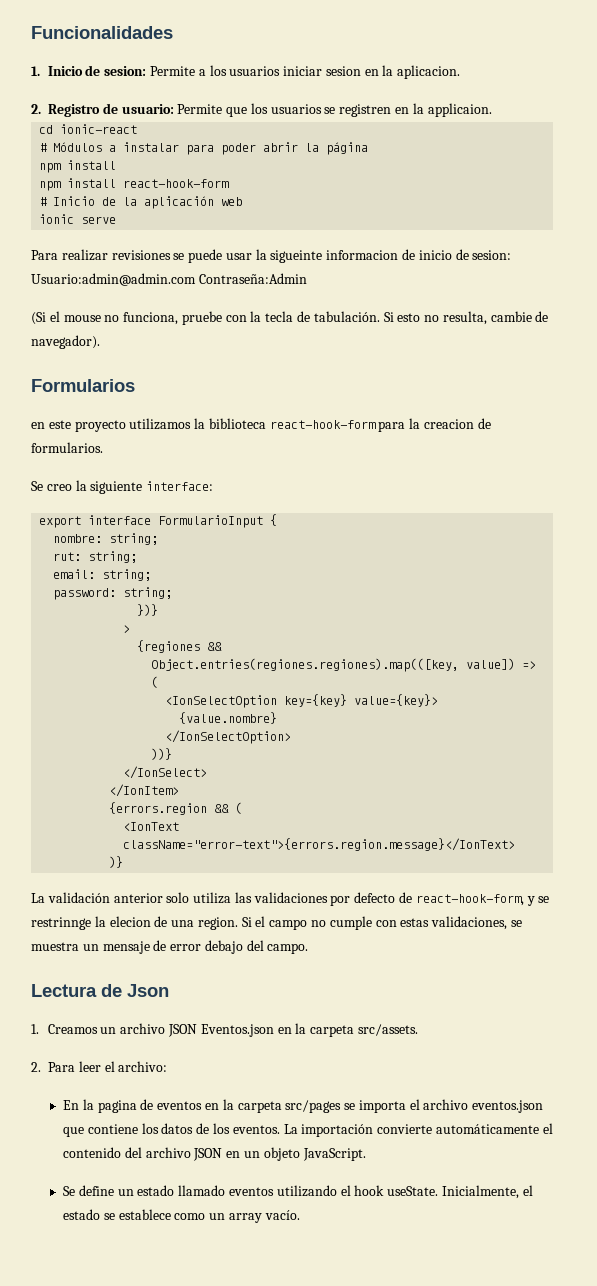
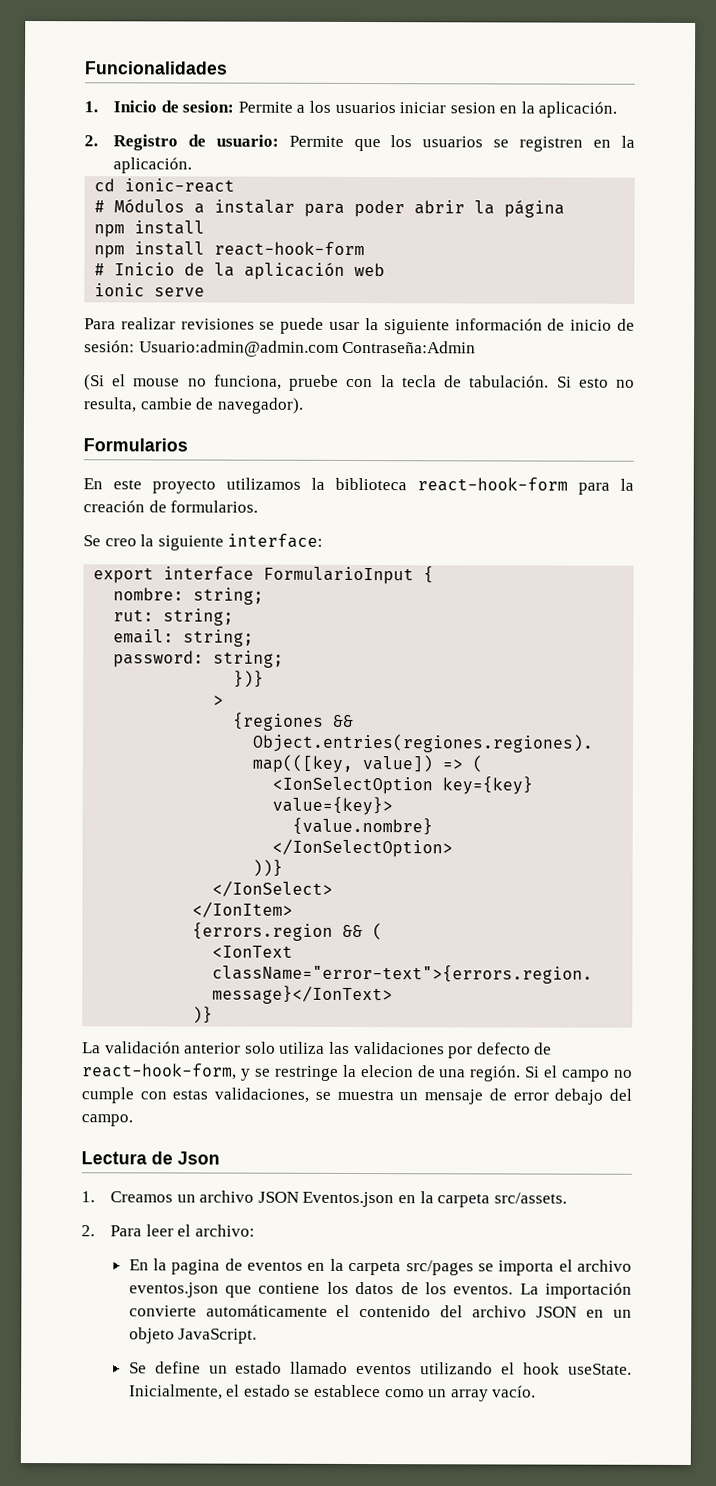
[397,65,461,79] aplicacion. -> [538,101,618,118] aplicación.
[427,103,492,117] applicaion. -> [112,157,192,174] aplicación.
[270,250,399,263] sigueinte informacion -> [383,318,543,335] siguiente información
[472,250,512,260] sesion: -> [84,340,135,353] sesión:
[31,422,45,429] en -> [83,478,103,490] En
[424,419,475,429] creacion -> [83,500,145,513] creación
[31,917,91,930] restrinnge -> [273,1065,339,1081] restringe
[197,917,238,930] region. -> [469,1065,522,1082] región.

